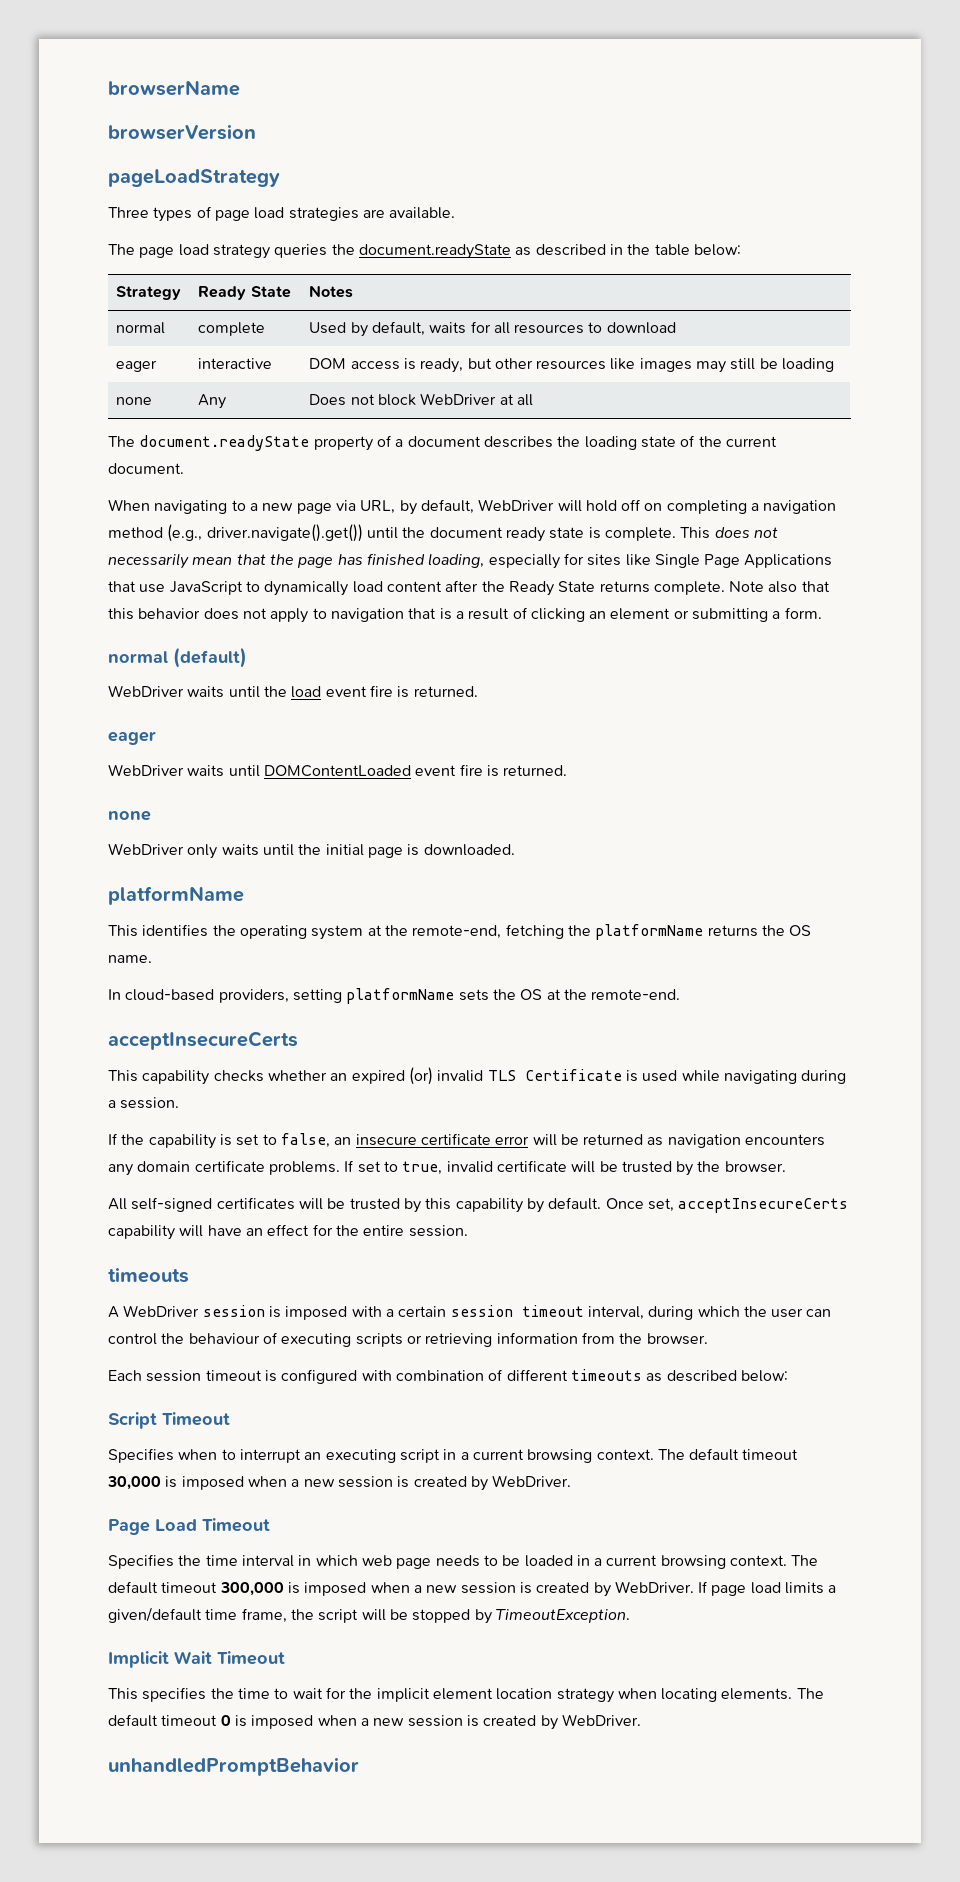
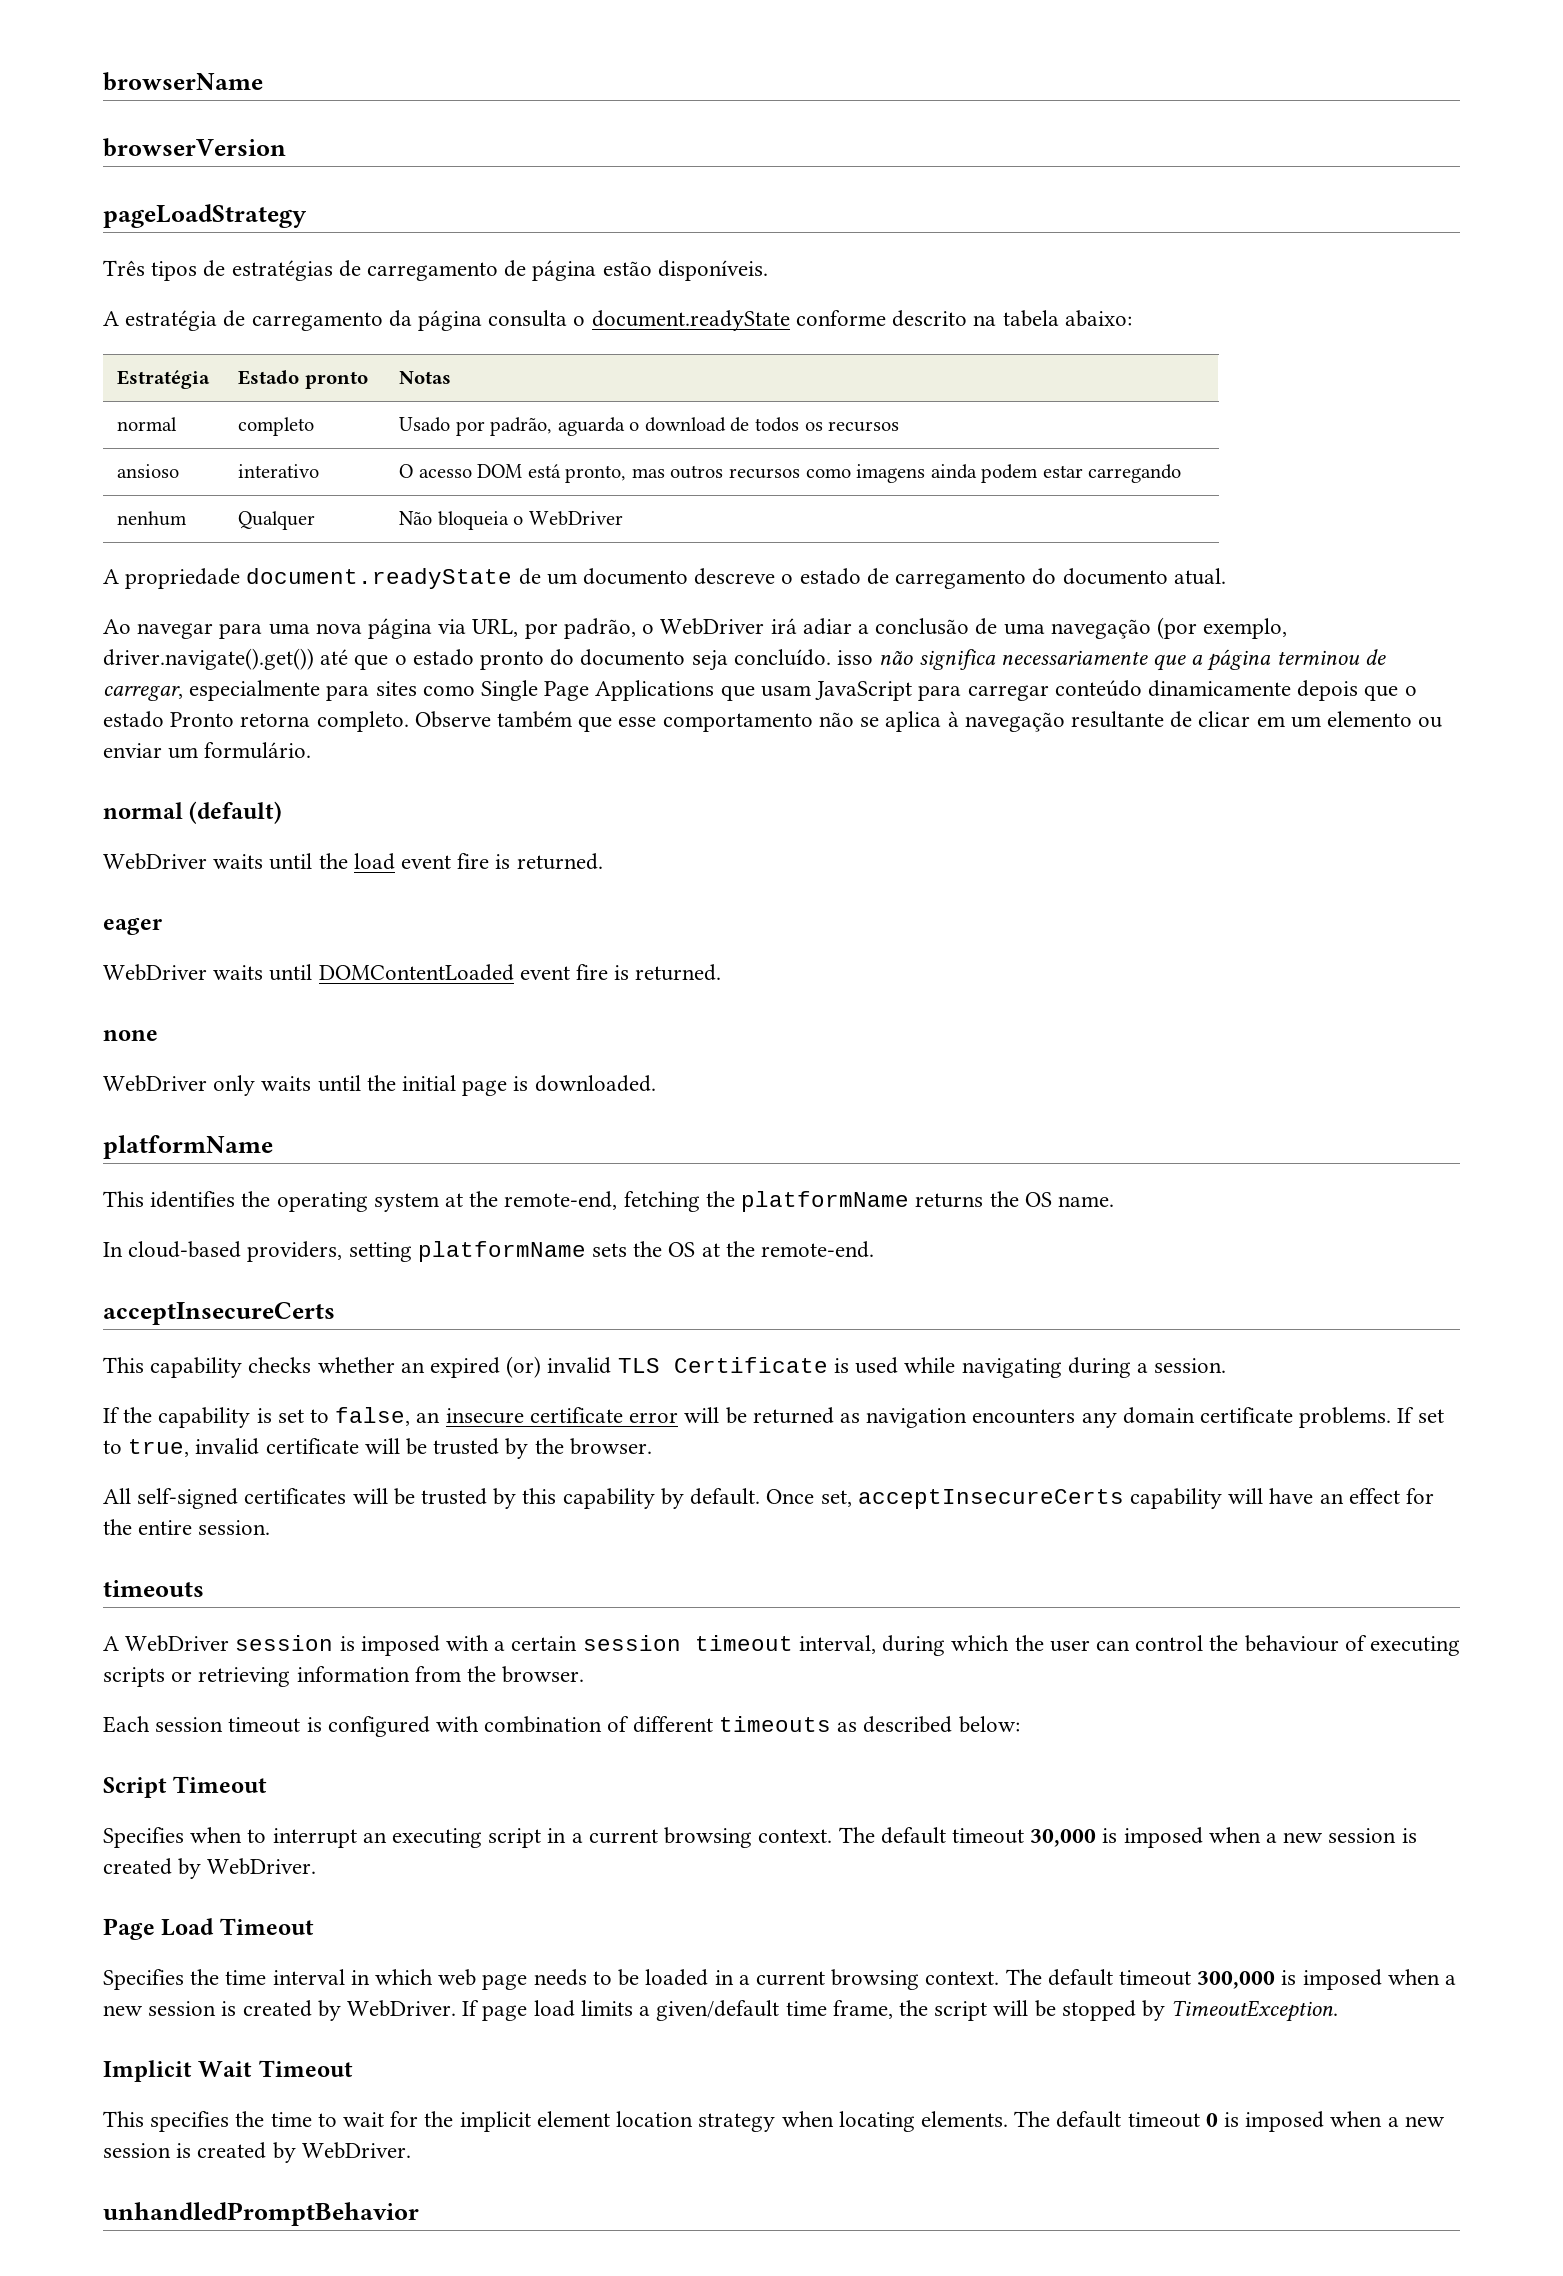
[108,206,456,222] [108,244,741,259] [116,286,182,300] [198,286,291,300] [309,285,354,298] [116,322,166,334] [198,322,266,336] [309,321,676,337] [116,360,158,372] [198,358,273,369] [309,358,835,373] [116,397,153,405] [198,394,227,409] [309,393,533,406] [108,435,777,451] [108,463,184,474] [108,499,837,515] [108,524,778,542] [108,553,833,569] [108,580,830,596] [108,607,822,623] Three types of page load strategies are available. // The page load strategy queries the document.readyState as described in the table below: // Strategy | Ready State | Notes // normal | complete | Used by default, waits for all resources to download // eager | interactive | DOM access is ready, but other resources like images may still be loading // none | Any | Does not block WebDriver at all // The document.readyState property of a document describes the loading state of the current document. // When navigating to a new page via URL, by default, WebDriver will hold off on completing a navigation method (e.g., driver.navigate().get()) until the document ready state is complete. This does not necessarily mean that the page has finished loading, especially for sites like Single Page Applications that use JavaScript to dynamically load content after the Ready State returns complete. Note also that this behavior does not apply to navigation that is a result of clicking an element or submitting a form. -> [103,260,768,281] [103,310,1132,331] [117,370,211,389] [238,370,368,389] [399,371,452,384] [117,417,178,431] [238,417,315,436] [399,417,900,436] [117,464,180,478] [238,464,320,478] [399,464,1182,483] [117,511,188,526] [238,511,316,530] [399,511,623,530] [103,568,1226,589] [103,617,1288,639] [103,648,1386,671] [103,680,1417,701] [103,711,1443,732] [103,742,312,759] Três tipos de estratégias de carregamento de página estão disponíveis. // A estratégia de carregamento da página consulta o document.readyState conforme descrito na tabela abaixo: // Estratégia | Estado pronto | Notas // normal | completo | Usado por padrão, aguarda o download de todos os recursos // ansioso | interativo | O acesso DOM está pronto, mas outros recursos como imagens ainda podem estar carregando // nenhum | Qualquer | Não bloqueia o WebDriver // A propriedade document.readyState de um documento descreve o estado de carregamento do documento atual. // Ao navegar para uma nova página via URL, por padrão, o WebDriver irá adiar a conclusão de uma navegação (por exemplo, driver.navigate().get()) até que o estado pronto do documento seja concluído. isso não significa necessariamente que a página terminou de carregar, especialmente para sites como Single Page Applications que usam JavaScript para carregar conteúdo dinamicamente depois que o estado Pronto retorna completo. Observe também que esse comportamento não se aplica à navegação resultante de clicar em um elemento ou enviar um formulário.

